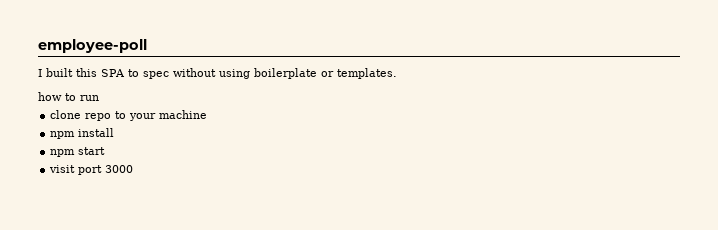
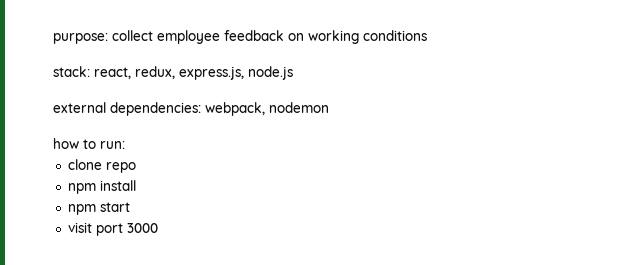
[38,39,147,53] [38,68,397,79] employee-poll // I built this SPA to spec without using boilerplate or templates. -> [53,30,427,44] [53,66,293,80] [53,102,329,116] purpose: collect employee feedback on working conditions // stack: react, redux, express.js, node.js // external dependencies: webpack, nodemon
[80,95,99,101] run -> [100,141,125,149] run:
[115,110,208,121] to your machine -> (136, 167) none

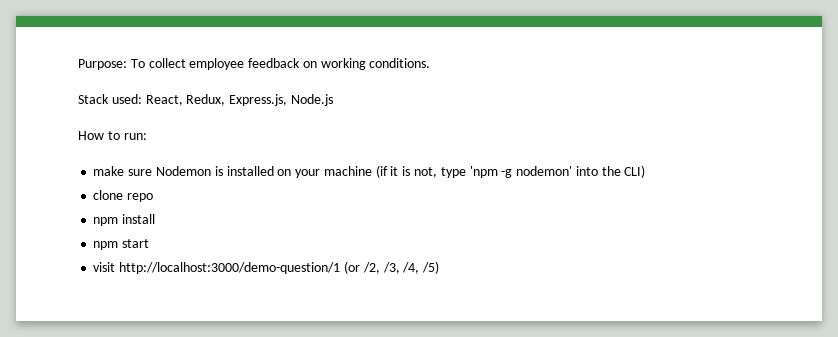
[53,33,108,44] purpose: -> [78,59,145,70] Purpose: To
[363,30,427,41] [53,66,293,80] [53,102,329,116] [53,138,125,149] conditions // stack: react, redux, express.js, node.js // external dependencies: webpack, nodemon // how to run: -> [369,58,431,68] [78,94,333,106] [78,131,147,140] [93,165,646,178] conditions. // Stack used: React, Redux, Express.js, Node.js // How to run: // make sure Nodemon is installed on your machine (if it is not, type 'npm -g nodemon' into the CLI)
[95,223,158,236] port 3000 -> [119,261,440,274] http://localhost:3000/demo-question/1 (or /2, /3, /4, /5)

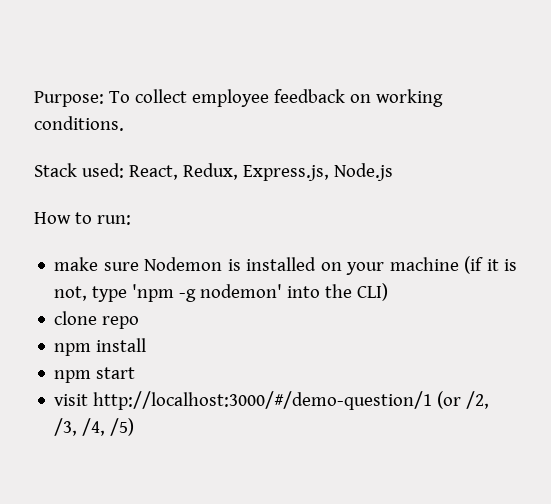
[119,262,341,274] http://localhost:3000/demo-question/1 -> [93,391,433,410] http://localhost:3000/#/demo-question/1

